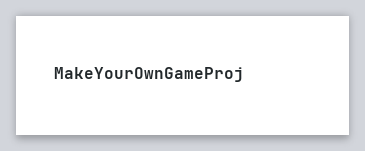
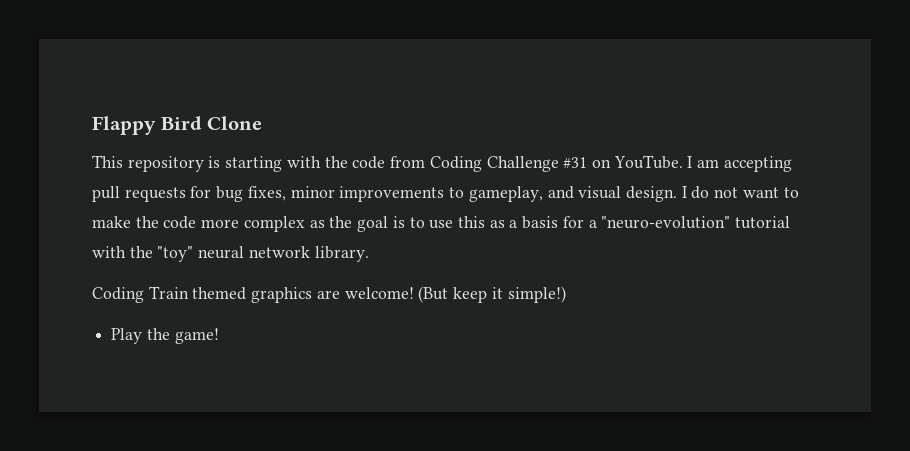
[54,67,244,82] MakeYourOwnGameProj -> [92,116,263,135] [92,155,792,172] [92,186,799,202] [92,216,791,232] [92,246,369,262] [92,286,566,303] [111,328,219,344] Flappy Bird Clone // This repository is starting with the code from Coding Challenge #31 on YouTube. I am accepting pull requests for bug fixes, minor improvements to gameplay, and visual design. I do not want to make the code more complex as the goal is to use this as a basis for a "neuro-evolution" tutorial with the "toy" neural network library. // Coding Train themed graphics are welcome! (But keep it simple!) // Play the game!

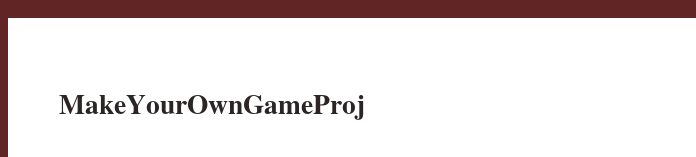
[92,116,263,135] [92,155,792,172] [92,186,799,202] [92,216,791,232] [92,246,369,262] [92,286,566,303] [111,328,219,344] Flappy Bird Clone // This repository is starting with the code from Coding Challenge #31 on YouTube. I am accepting pull requests for bug fixes, minor improvements to gameplay, and visual design. I do not want to make the code more complex as the goal is to use this as a basis for a "neuro-evolution" tutorial with the "toy" neural network library. // Coding Train themed graphics are welcome! (But keep it simple!) // Play the game! -> [59,95,365,120] MakeYourOwnGameProj

